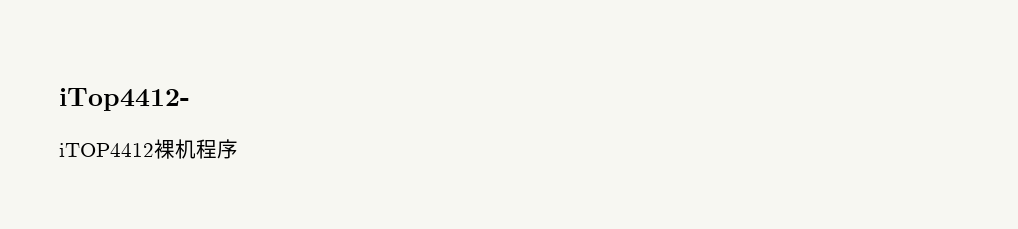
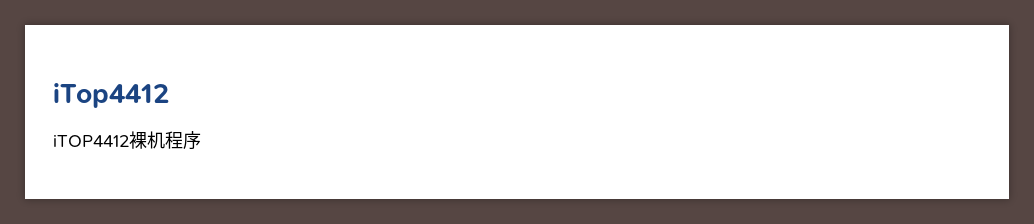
[59,88,190,111] iTop4412- -> [53,83,169,108] iTop4412

